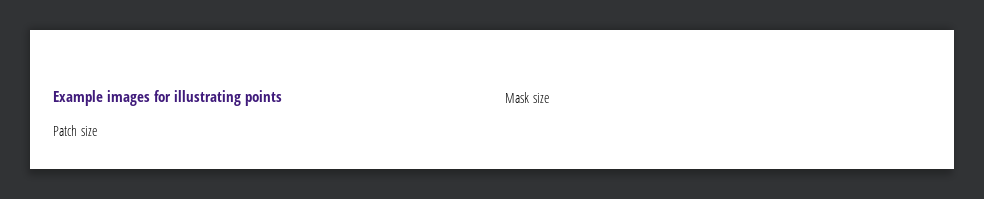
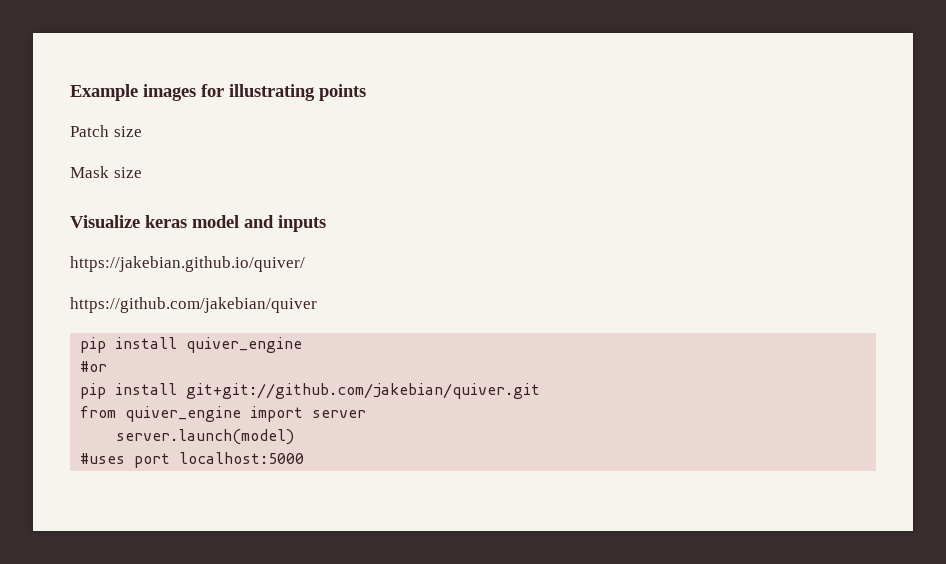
(549, 98) none -> [70,215,326,232] [70,256,305,272] [70,297,317,313] [80,337,303,353] [80,361,108,372] [80,383,541,399] [80,406,367,422] [116,429,295,445] [80,452,305,468] // Visualize keras model and inputs // https://jakebian.github.io/quiver/ // https://github.com/jakebian/quiver // pip install quiver_engine // #or // pip install git+git://github.com/jakebian/quiver.git // from quiver_engine import server // server.launch(model) // #uses port localhost:5000

